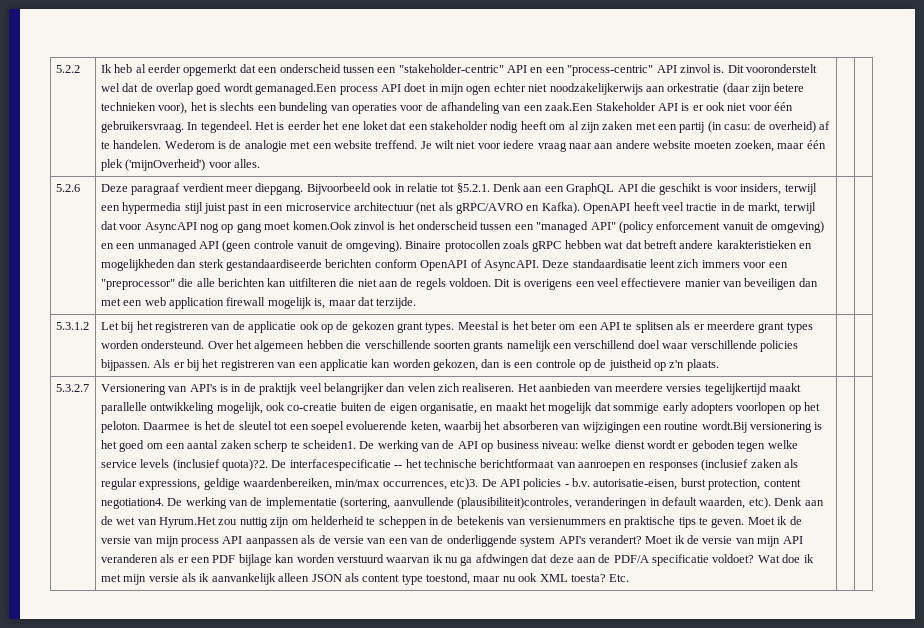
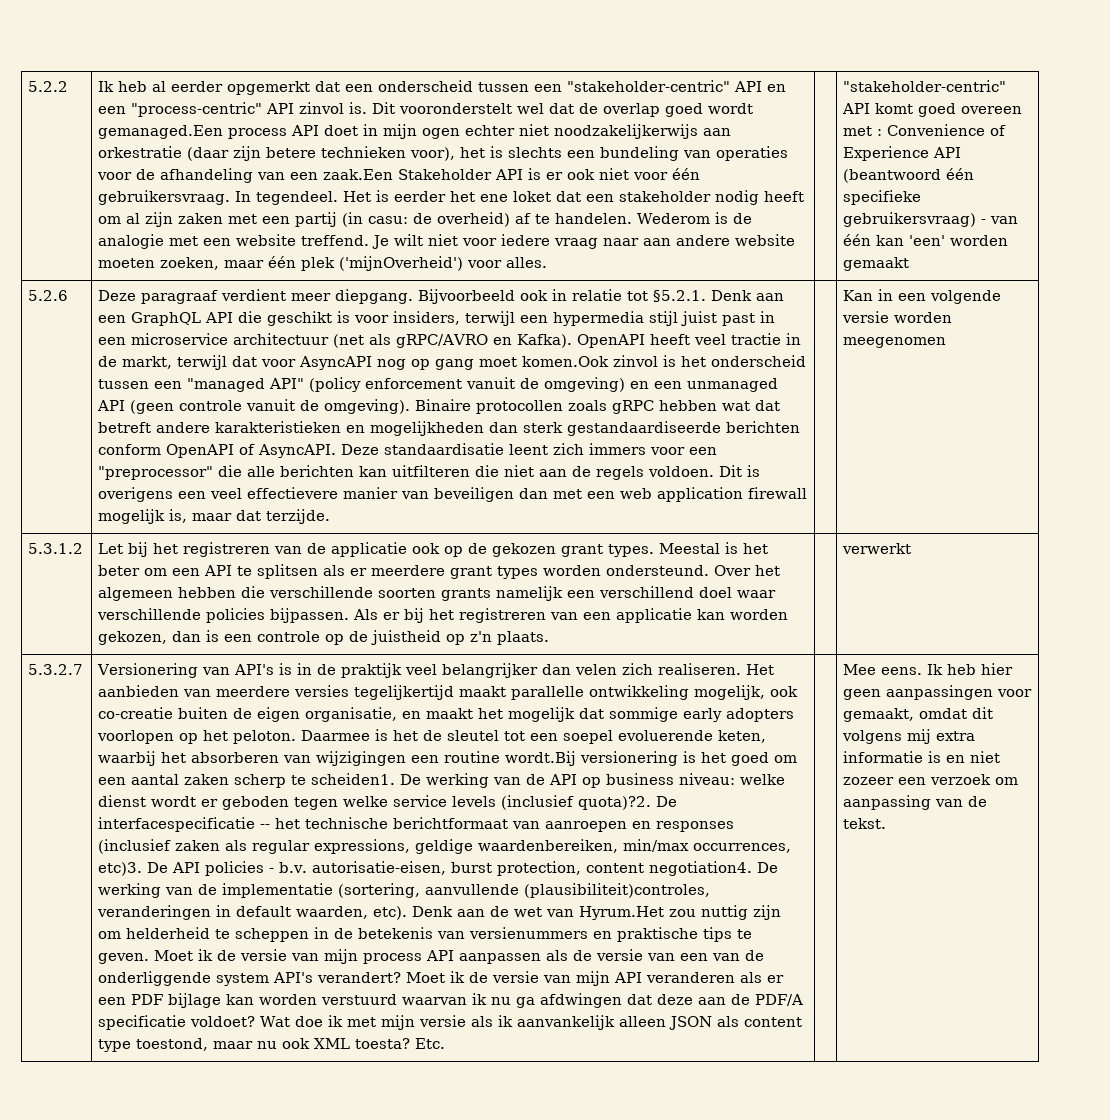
(261, 163) none -> [843,80,1007,92] [842,103,1023,117] [843,124,1007,136] [843,146,962,161] [843,168,975,183] [843,190,922,205] [843,212,1019,227] [843,234,1009,246] [843,257,910,271] "stakeholder-centric" API komt goed overeen met : Convenience of Experience API (beantwoord één specifieke gebruikersvraag) - van één kan 'een' worden gemaakt
(417, 303) none -> [843,289,1002,304] [842,311,953,323] [843,337,947,348] Kan in een volgende versie worden meegenomen
(719, 365) none -> [842,543,912,554] verwerkt
(630, 578) none -> [843,663,1014,675] [843,685,1033,700] [843,707,994,722] [842,729,976,744] [843,751,1001,763] [843,774,1019,785] [843,795,988,810] [843,818,887,829] Mee eens. Ik heb hier geen aanpassingen voor gemaakt, omdat dit volgens mij extra informatie is en niet zozeer een verzoek om aanpassing van de tekst.

